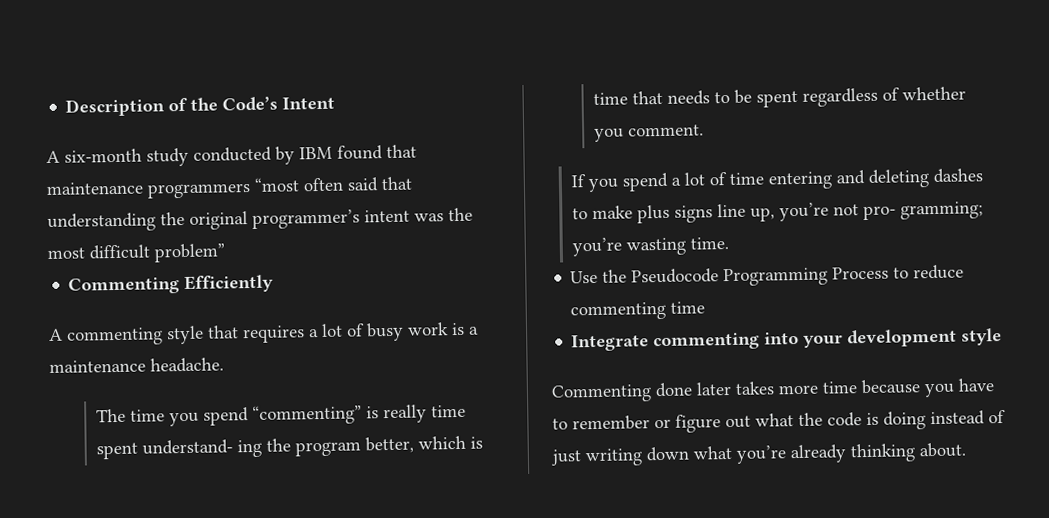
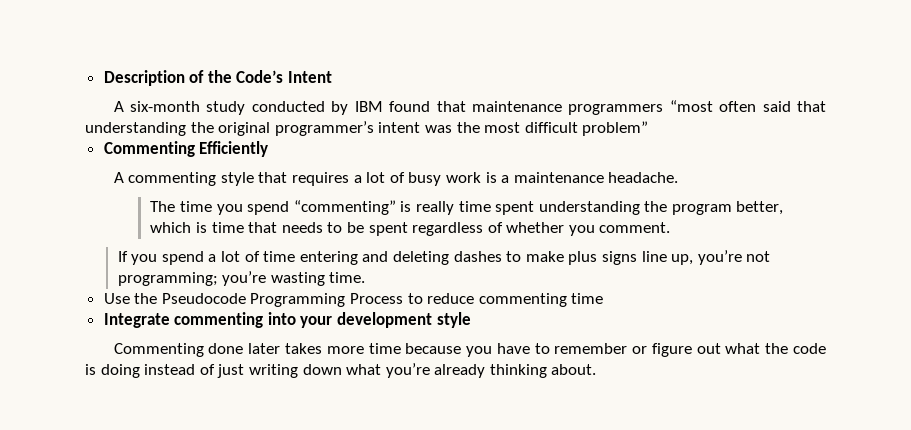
[142,439,263,458] understand- ing -> [538,201,640,215] understanding
[863,201,984,221] pro- gramming; -> [117,272,218,286] programming;

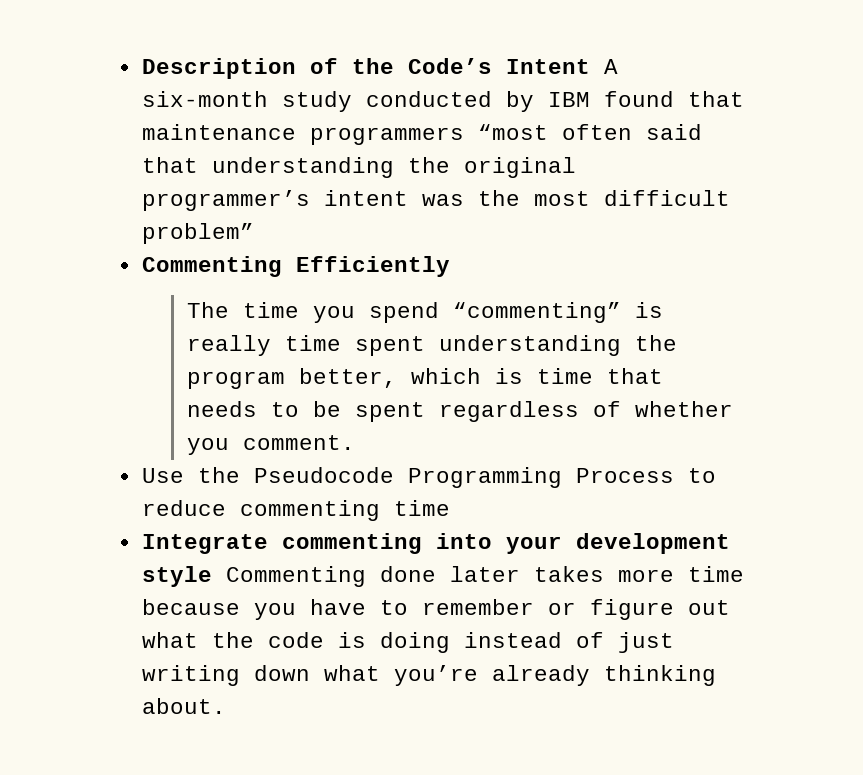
(333, 77) // -> (590, 66) none
[113,172,679,186] // A commenting style that requires a lot of busy work is a maintenance headache. -> (450, 266) none
[117,250,771,265] [117,271,366,286] // If you spend a lot of time entering and deleting dashes to make plus signs line up, you’re not programming; you’re wasting time. -> (355, 442) none
(471, 320) // -> (212, 576) none

